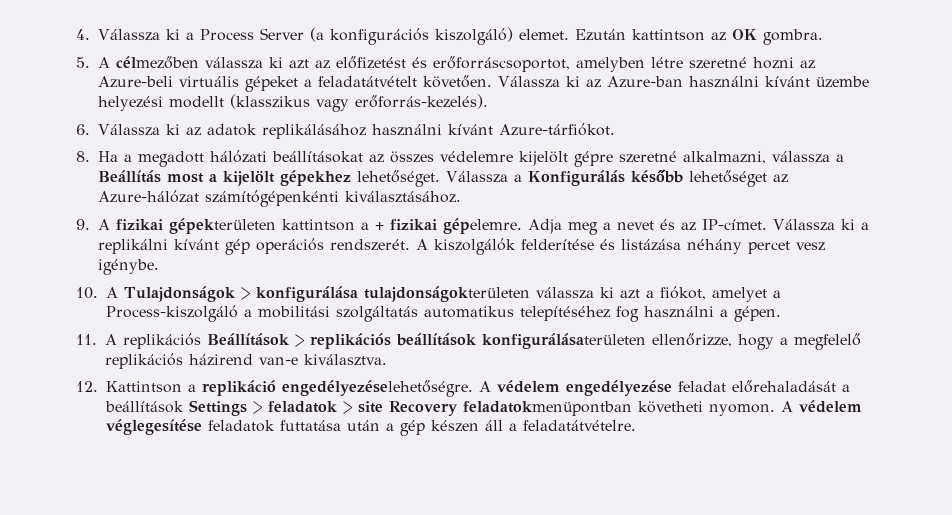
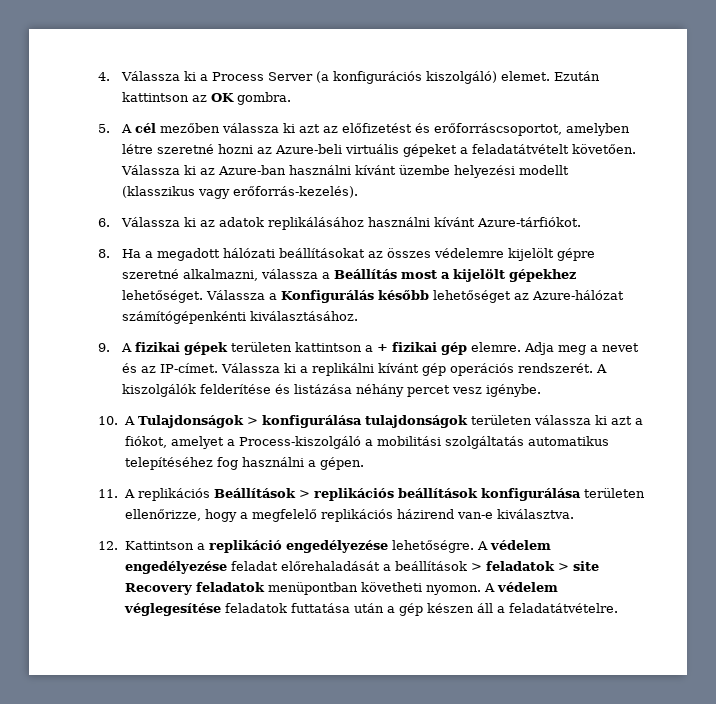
[116,56,200,69] célmezőben -> [135,123,221,133] cél mezőben
[169,218,277,234] gépekterületen -> [184,342,293,355] gépek területen
[443,218,523,234] gépelemre. -> [441,342,522,355] gép elemre.
[363,286,530,302] tulajdonságokterületen -> [365,415,533,428] tulajdonságok területen
[482,333,646,349] konfigurálásaterületen -> [480,488,645,501] konfigurálása területen
[282,380,473,397] engedélyezéselehetőségre. -> [285,540,474,553] engedélyezése lehetőségre.
[189,400,247,416] Settings -> (467, 566) none
[463,401,632,416] feladatokmenüpontban -> [195,582,358,595] feladatok menüpontban

